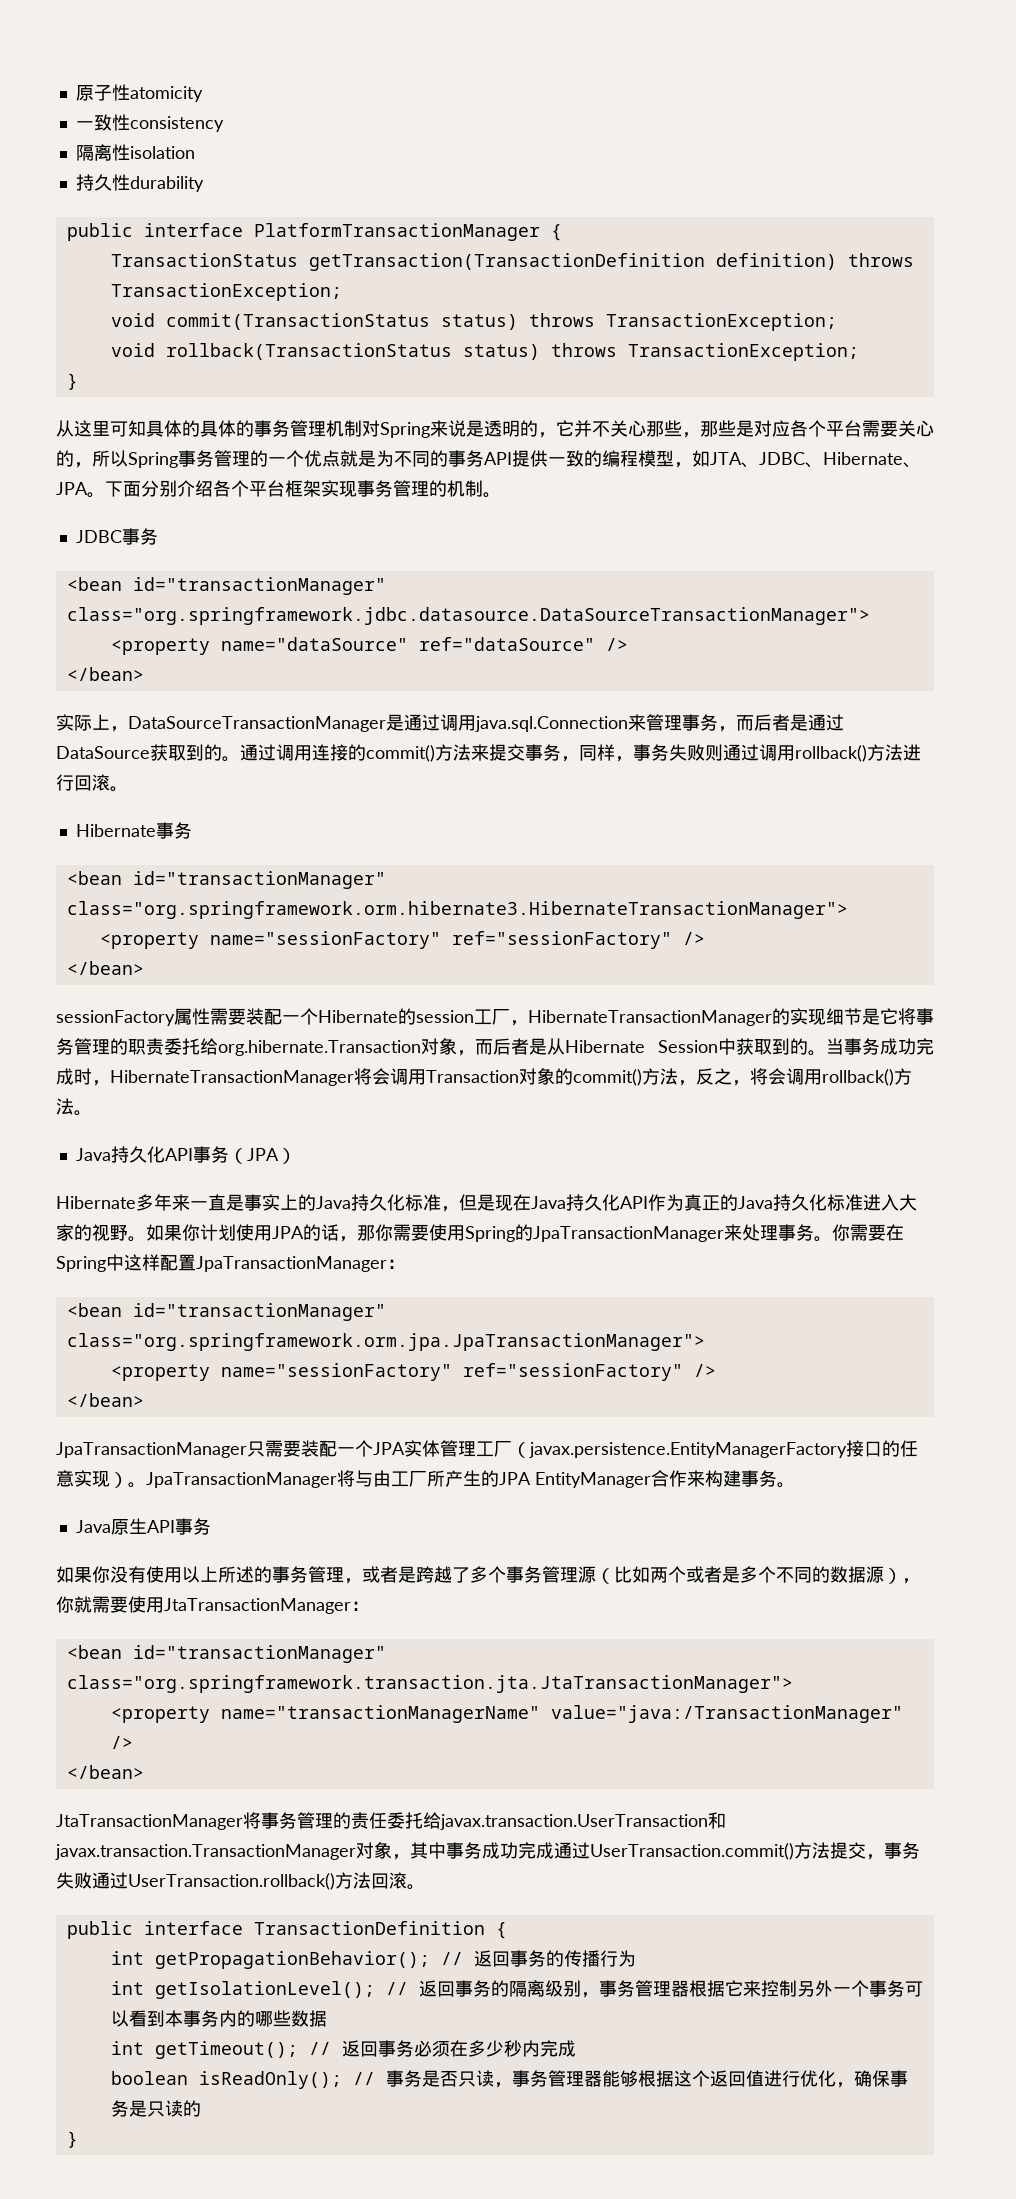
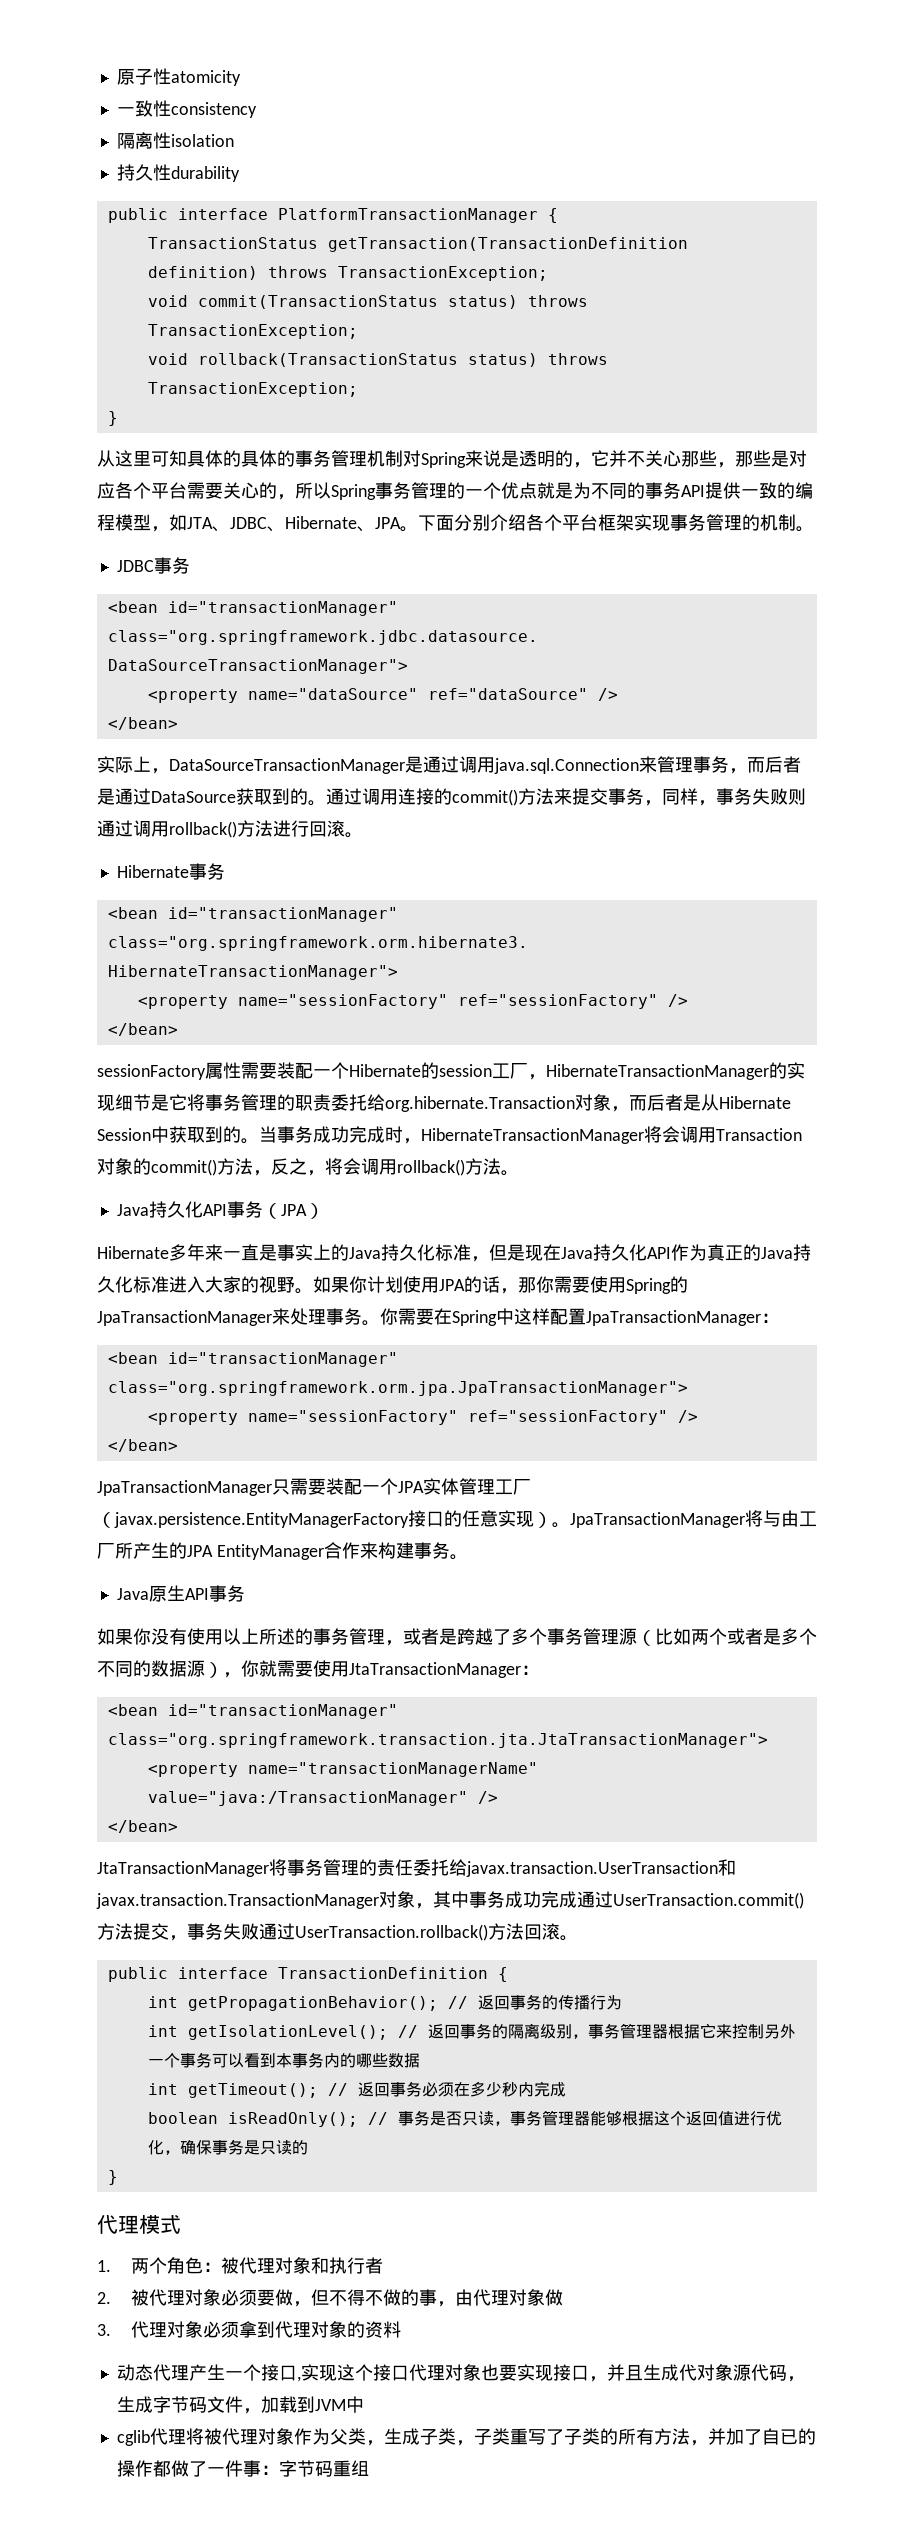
(78, 2139) none -> [97,2215,181,2234] [97,2257,384,2274] [97,2289,564,2307] [97,2321,402,2338] [116,2364,805,2382] [116,2396,364,2414] [116,2428,816,2446] [116,2460,369,2477] // 代理模式 // 1.两个角色：被代理对象和执行者 // 2.被代理对象必须要做，但不得不做的事，由代理对象做 // 3.代理对象必须拿到代理对象的资料 // 动态代理产生一个接口,实现这个接口代理对象也要实现接口，并且生成代对象源代码，生成字节码文件，加载到JVM中 // cglib代理将被代理对象作为父类，生成子类，子类重写了子类的所有方法，并加了自已的操作都做了一件事：字节码重组

